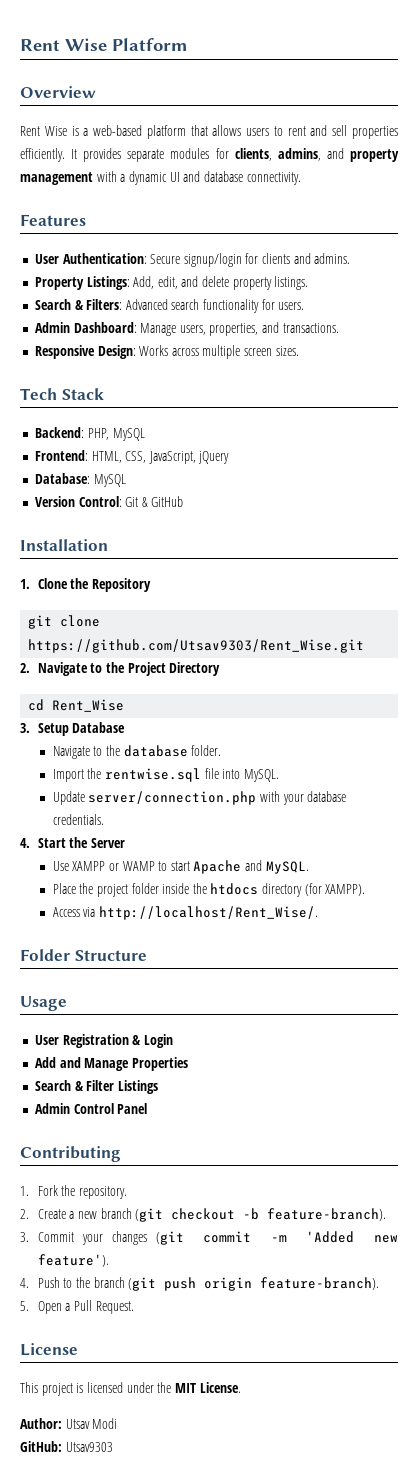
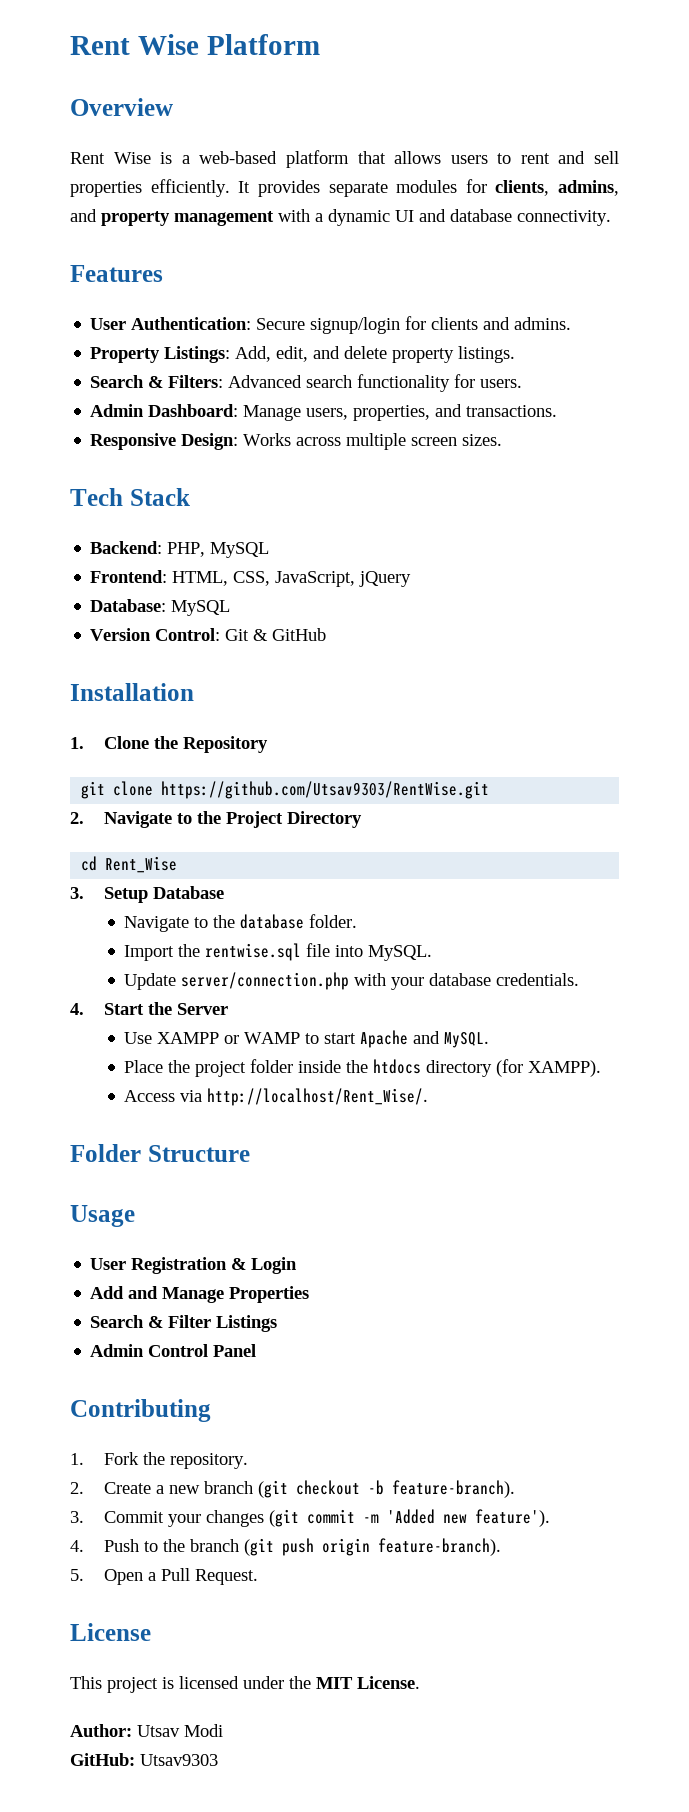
[28,639,365,653] https://github.com/Utsav9303/Rent_Wise.git -> [161,781,490,799] https://github.com/Utsav9303/RentWise.git

